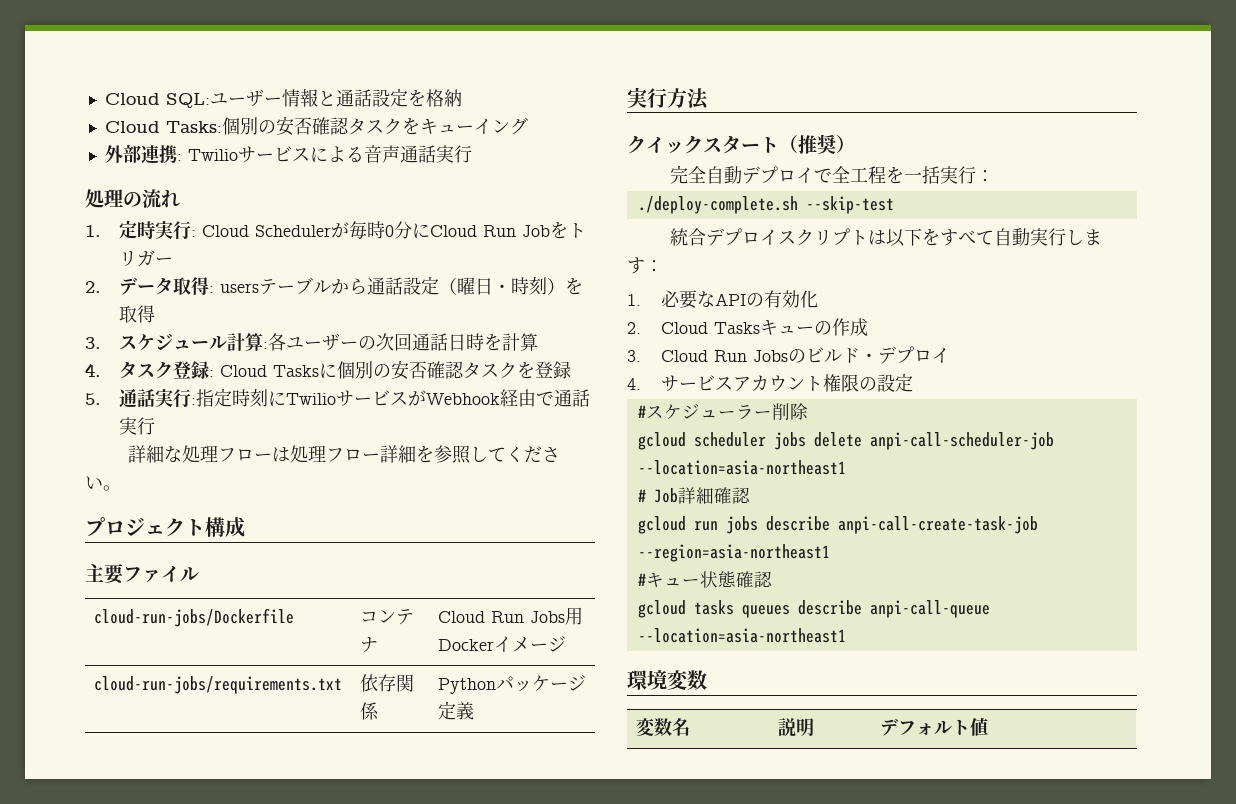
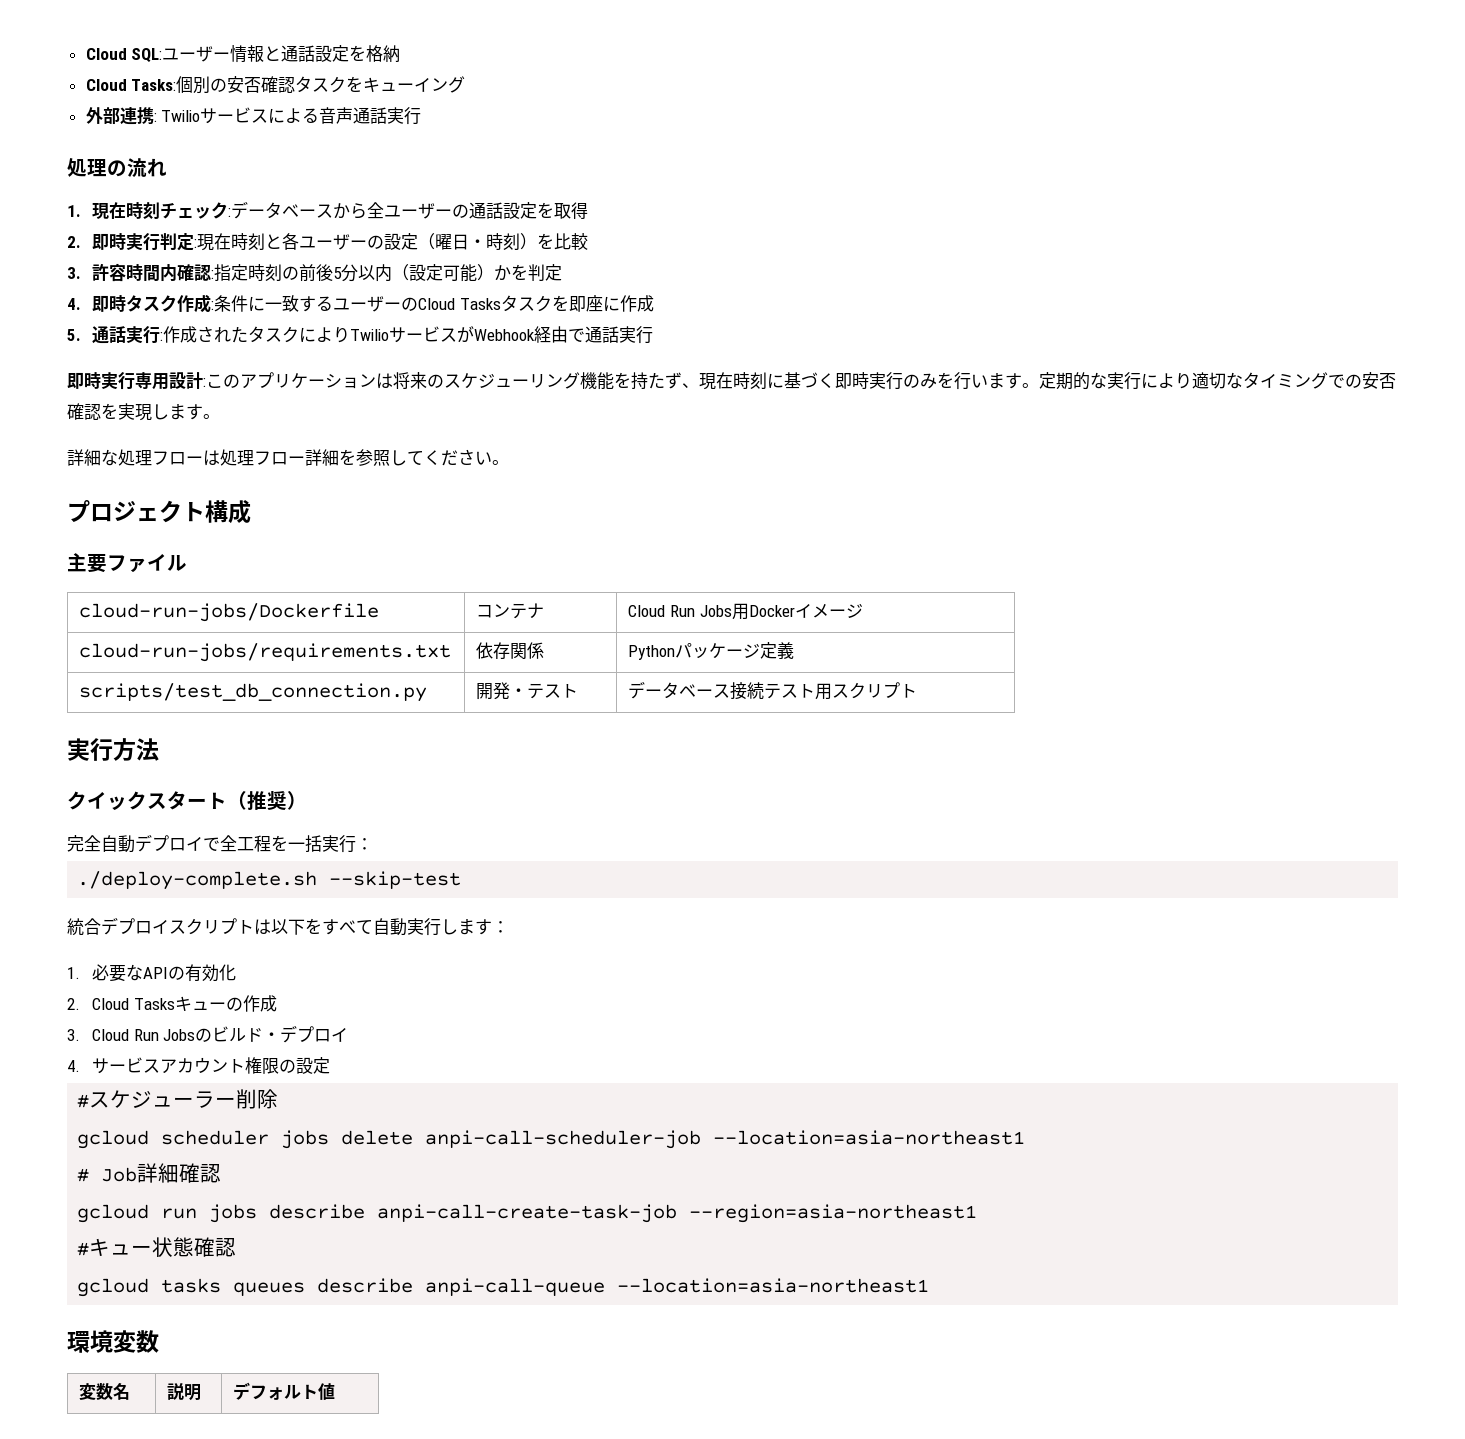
[118,220,586,240] [118,250,173,266] [85,277,403,295] 定時実行: Cloud Schedulerが毎時0分にCloud Run Jobをトリガー // 2.データ取得: usersテーブルから通話 -> [92,201,589,219] [67,233,385,251] 現在時刻チェック:データベースから全ユーザーの通話設定を取得 // 2.即時実行判定:現在時刻と各ユーザーの
[118,305,155,323] [85,333,538,351] [85,360,571,380] 取得 // 3.スケジュール計算:各ユーザーの次回通話日時を計算 // 4.タスク登録: Cloud Tasksに個別の安否確認タスクを登録 -> [554,233,589,250] [67,263,563,282] [67,294,654,313] 比較 // 3.許容時間内確認:指定時刻の前後5分以内（設定可能）かを判定 // 4.即時タスク作成:条件に一致するユーザーのCloud Tasksタスクを即座に作成
[195,388,286,407] 指定時刻に -> [163,326,351,343] 作成されたタスクにより
(155, 426) none -> [67,372,1396,390] [67,403,220,421] // 即時実行専用設計:このアプリケーションは将来のスケジューリング機能を持たず、現在時刻に基づく即時実行のみを行います。定期的な実行により適切なタイミングでの安否確認を実現します。
(474, 711) none -> [79,683,428,702] [476,682,579,700] [628,681,918,700] // scripts/test_db_connection.py | 開発・テスト | データベース接続テスト用スクリプト

